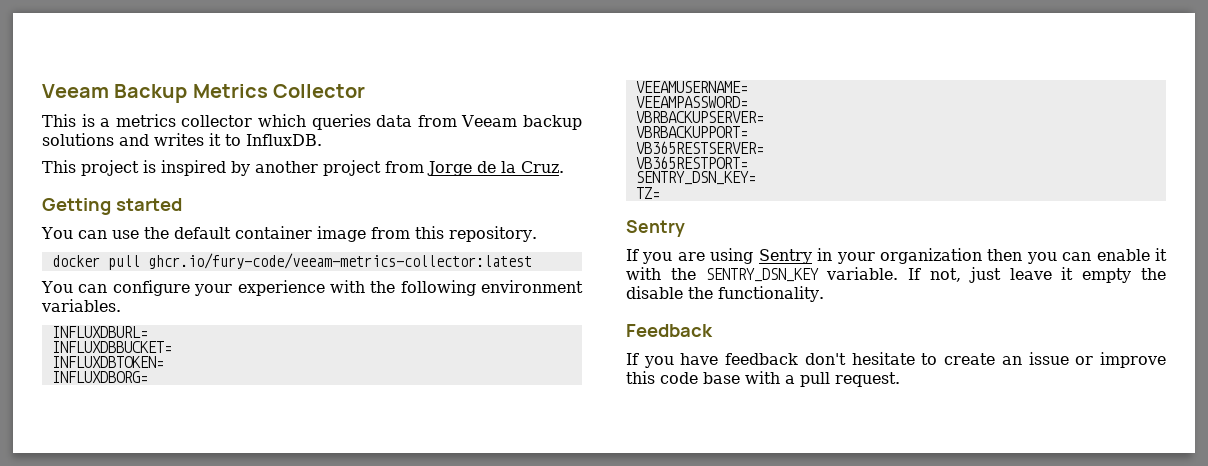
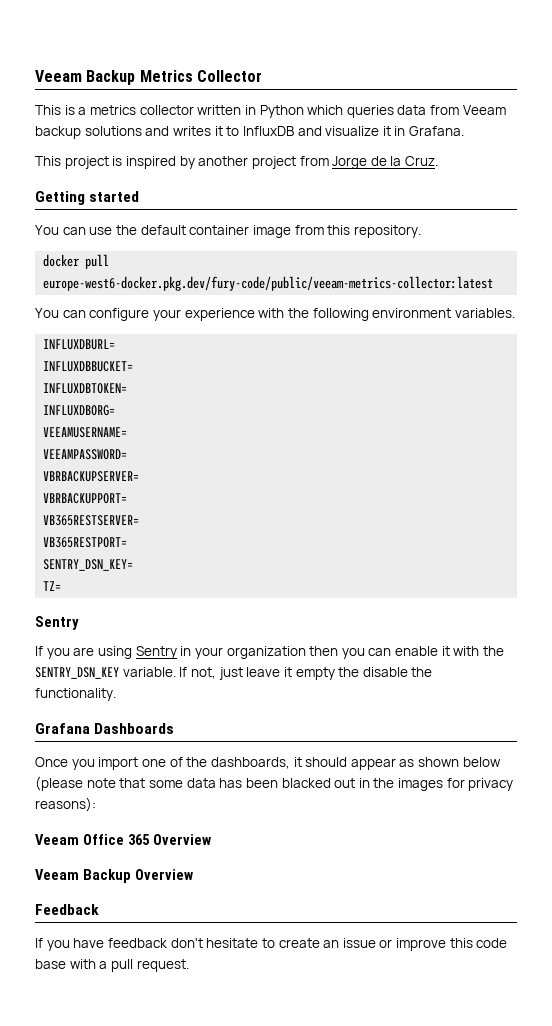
(253, 121) none -> [197,105,304,118] written in Python
[246,134,322,146] InfluxDB. -> [242,126,465,136] InfluxDB and visualize it in Grafana.
[147,253,532,269] ghcr.io/fury-code/veeam-metrics-collector:latest -> [43,276,494,291] europe-west6-docker.pkg.dev/fury-code/public/veeam-metrics-collector:latest
(824, 294) none -> [35,723,175,734] [35,757,501,770] [35,776,514,791] [35,797,96,812] [35,834,211,845] [35,869,193,883] // Grafana Dashboards // Once you import one of the dashboards, it should appear as shown below (please note that some data has been blacked out in the images for privacy reasons): // Veeam Office 365 Overview // Veeam Backup Overview

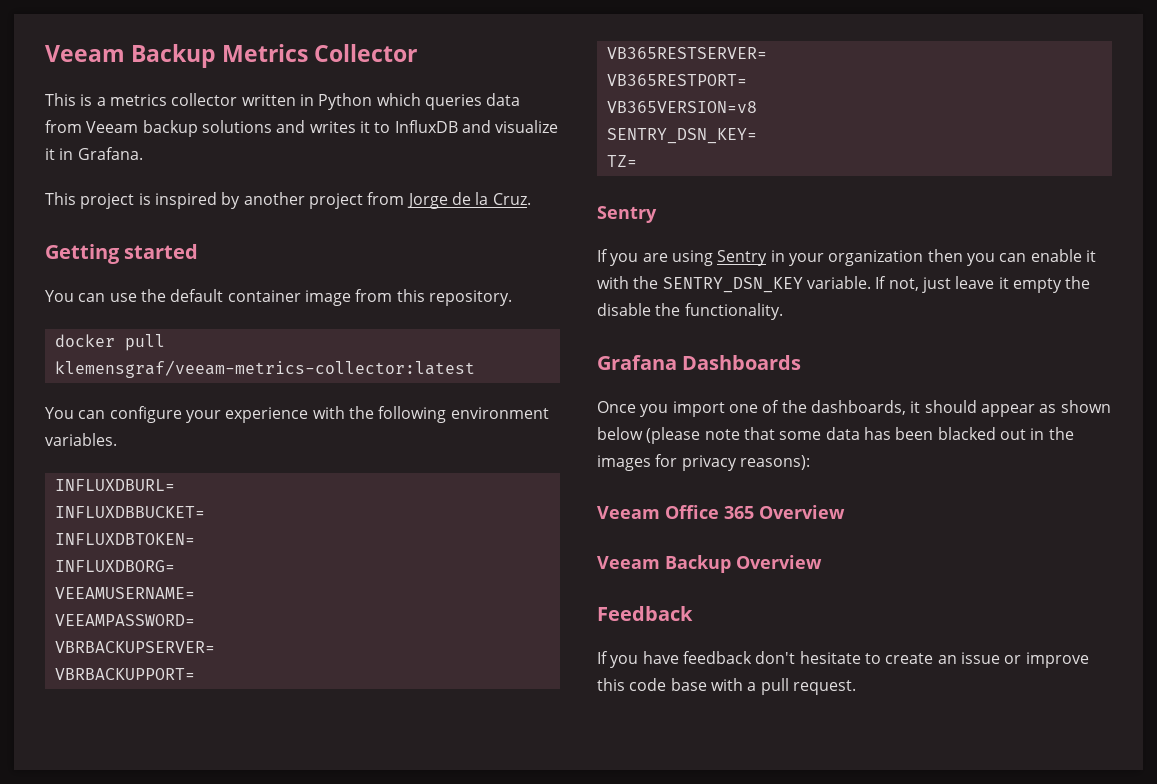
[43,276,494,291] europe-west6-docker.pkg.dev/fury-code/public/veeam-metrics-collector:latest -> [54,360,475,378] klemensgraf/veeam-metrics-collector:latest
(128, 542) none -> [606,101,757,113] // VB365VERSION=v8

